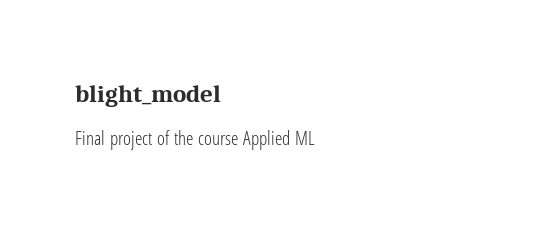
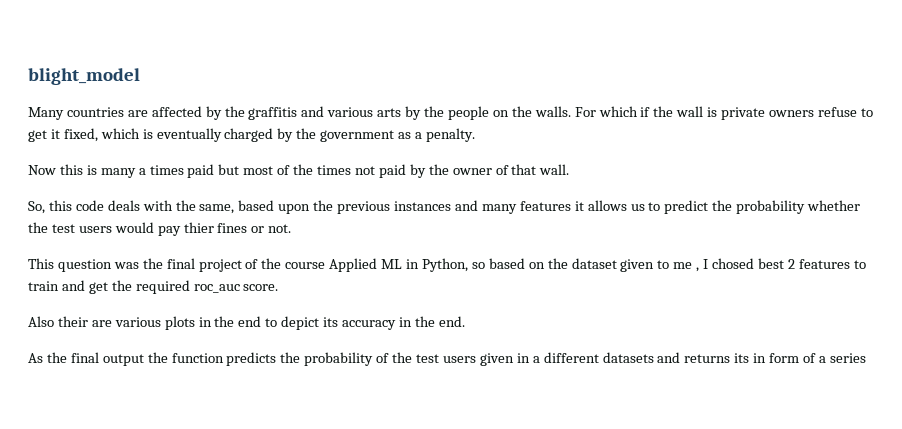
[75,130,105,145] Final -> [28,106,873,120] [28,128,475,142] [28,164,570,178] [28,200,861,214] [28,222,292,236] [28,258,195,272] Many countries are affected by the graffitis and various arts by the people on the walls. For which if the wall is private owners refuse to get it fixed, which is eventually charged by the government as a penalty. // Now this is many a times paid but most of the times not paid by the owner of that wall. // So, this code deals with the same, based upon the previous instances and many features it allows us to predict the probability whether the test users would pay thier fines or not. // This question was the final
(315, 138) none -> [406,258,866,272] [28,280,279,294] [28,316,465,330] [28,352,866,366] in Python, so based on the dataset given to me , I chosed best 2 features to train and get the required roc_auc score. // Also their are various plots in the end to depict its accuracy in the end. // As the final output the function predicts the probability of the test users given in a different datasets and returns its in form of a series

